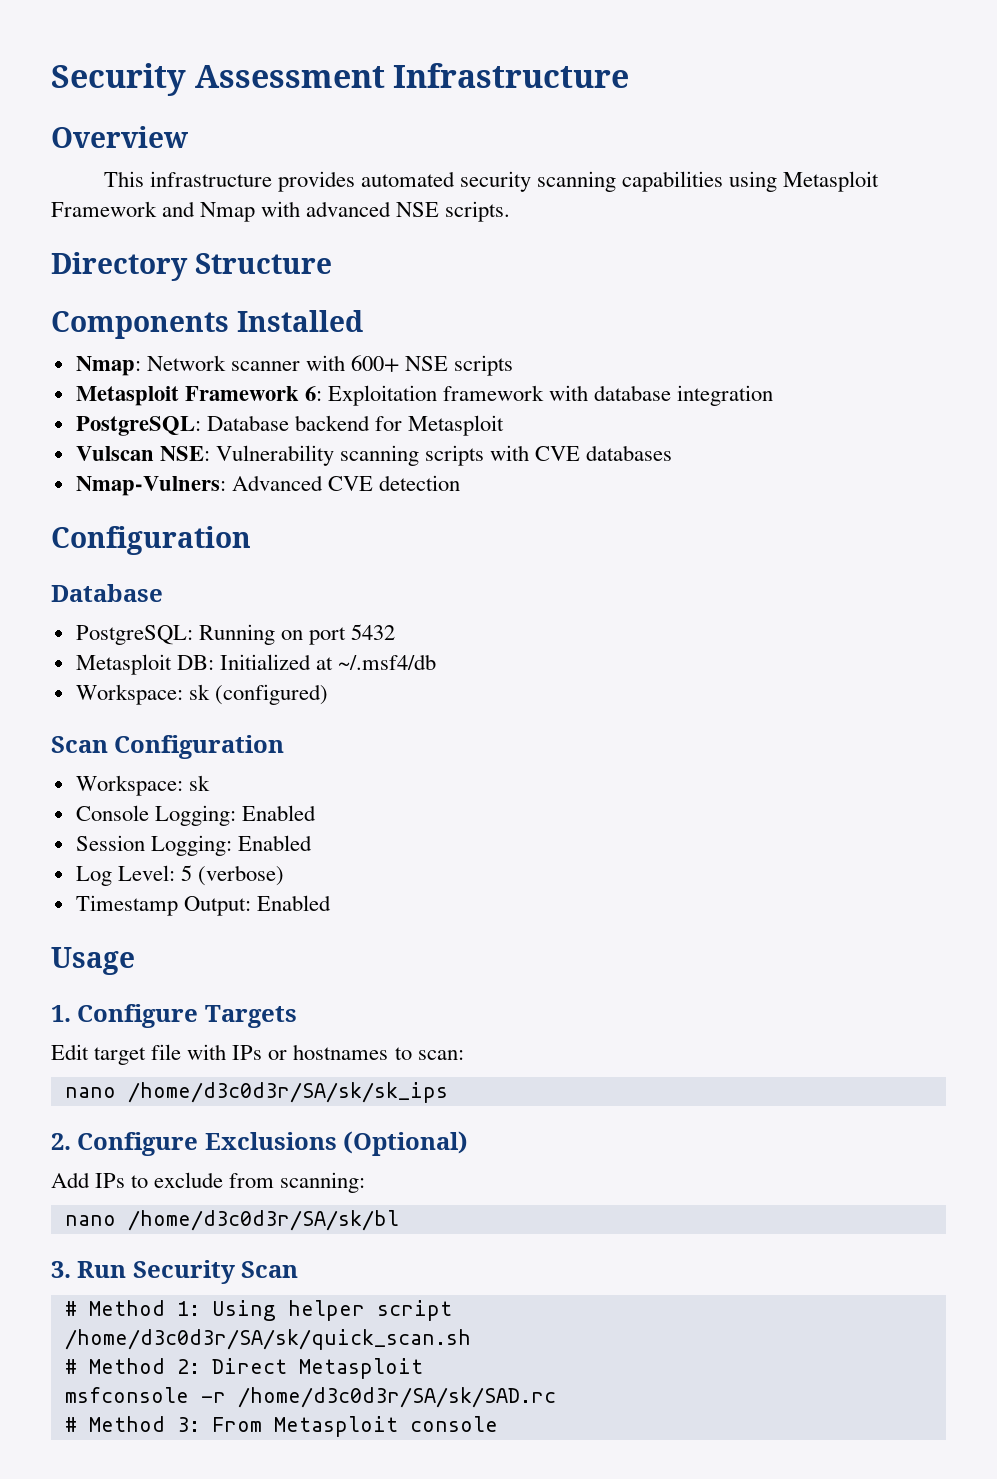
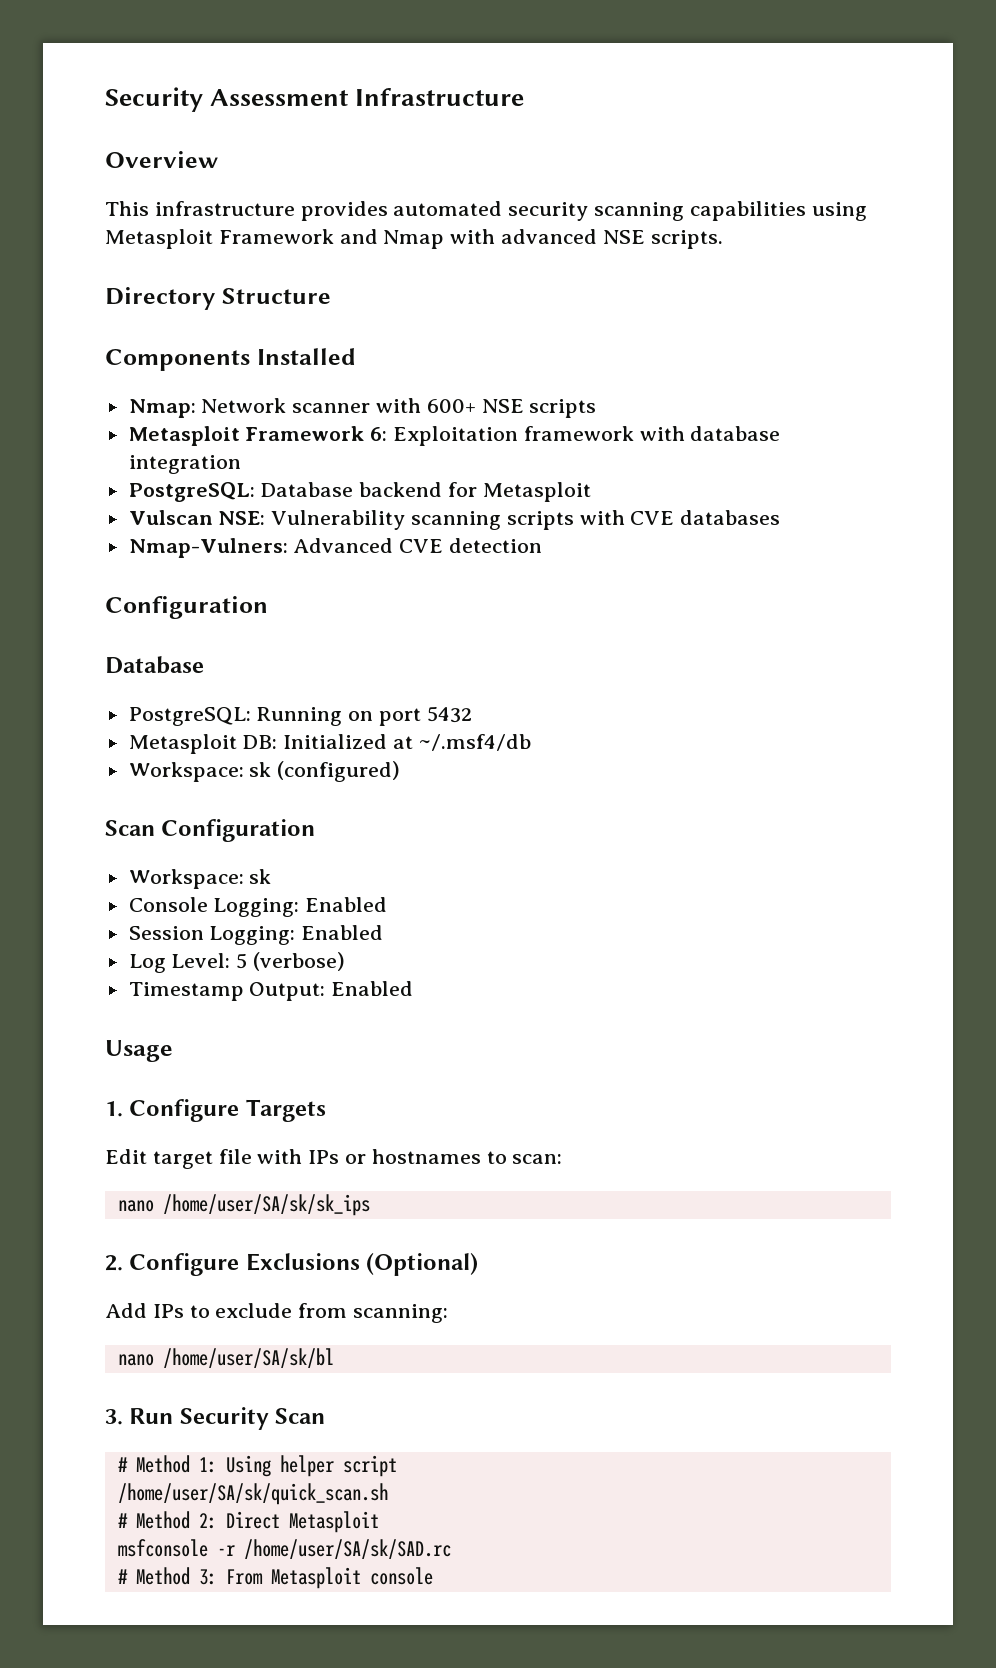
[127,1082,448,1103] /home/d3c0d3r/SA/sk/sk_ips -> [162,1194,370,1216] /home/user/SA/sk/sk_ips
[127,1210,399,1231] /home/d3c0d3r/SA/sk/bl -> [162,1348,334,1368] /home/user/SA/sk/bl
[64,1329,471,1350] /home/d3c0d3r/SA/sk/quick_scan.sh -> [117,1483,388,1505] /home/user/SA/sk/quick_scan.sh
[237,1387,556,1408] /home/d3c0d3r/SA/sk/SAD.rc -> [243,1539,451,1559] /home/user/SA/sk/SAD.rc

